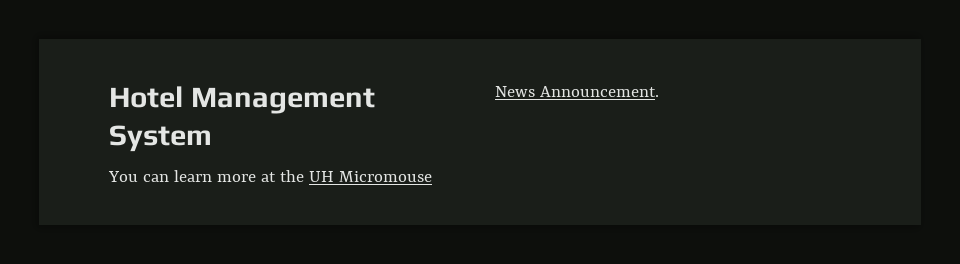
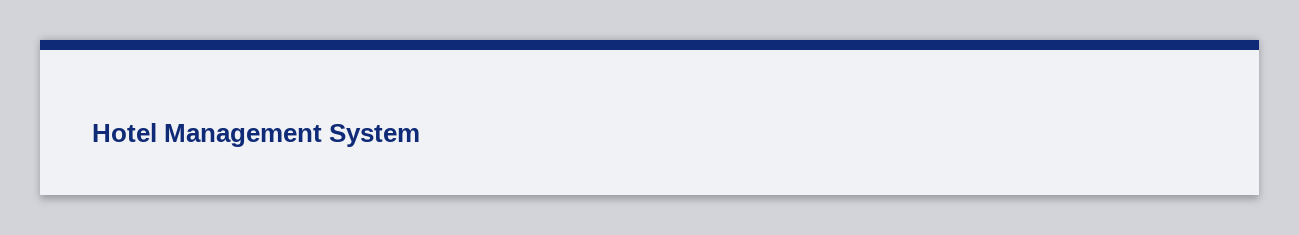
[108,170,432,182] [495,86,659,97] // You can learn more at the UH Micromouse News Announcement. -> (421, 135) none

